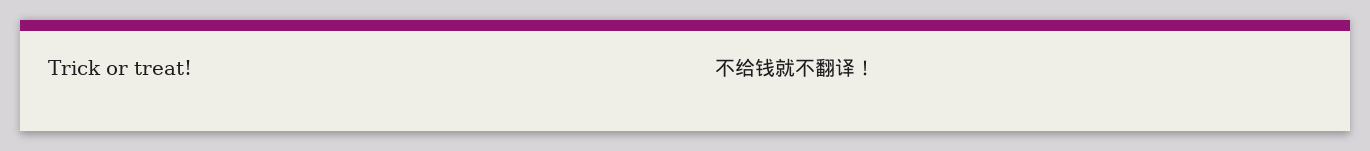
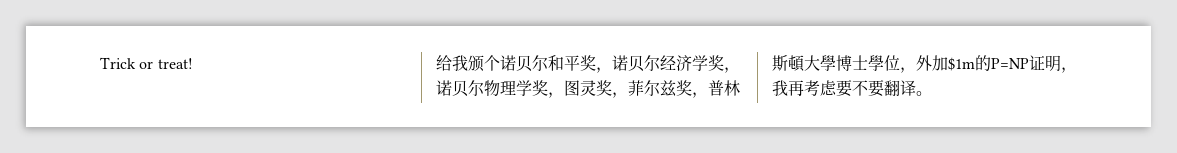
[715,58,875,77] 不给钱就不翻译！ -> [436,55,740,73] [436,80,740,98] [772,55,1077,73] [772,80,932,97] 给我颁个诺贝尔和平奖，诺贝尔经济学奖，诺贝尔物理学奖，图灵奖，菲尔兹奖，普林斯頓大學博士學位，外加$1m的P=NP证明，我再考虑要不要翻译。

